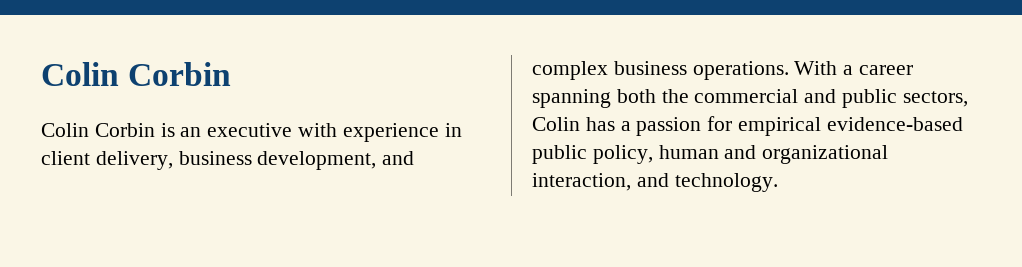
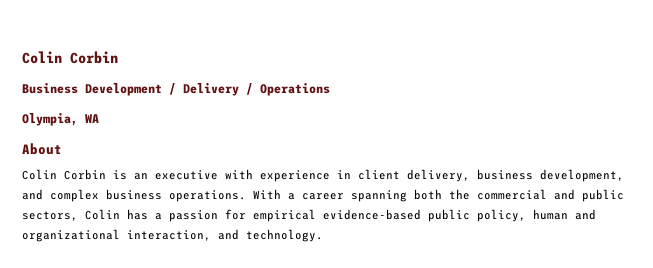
[41,62,232,86] Colin Corbin -> [22,51,118,64] [22,83,330,96] [22,113,99,126] [22,143,62,155] Colin Corbin // Business Development / Delivery / Operations // Olympia, WA // About

